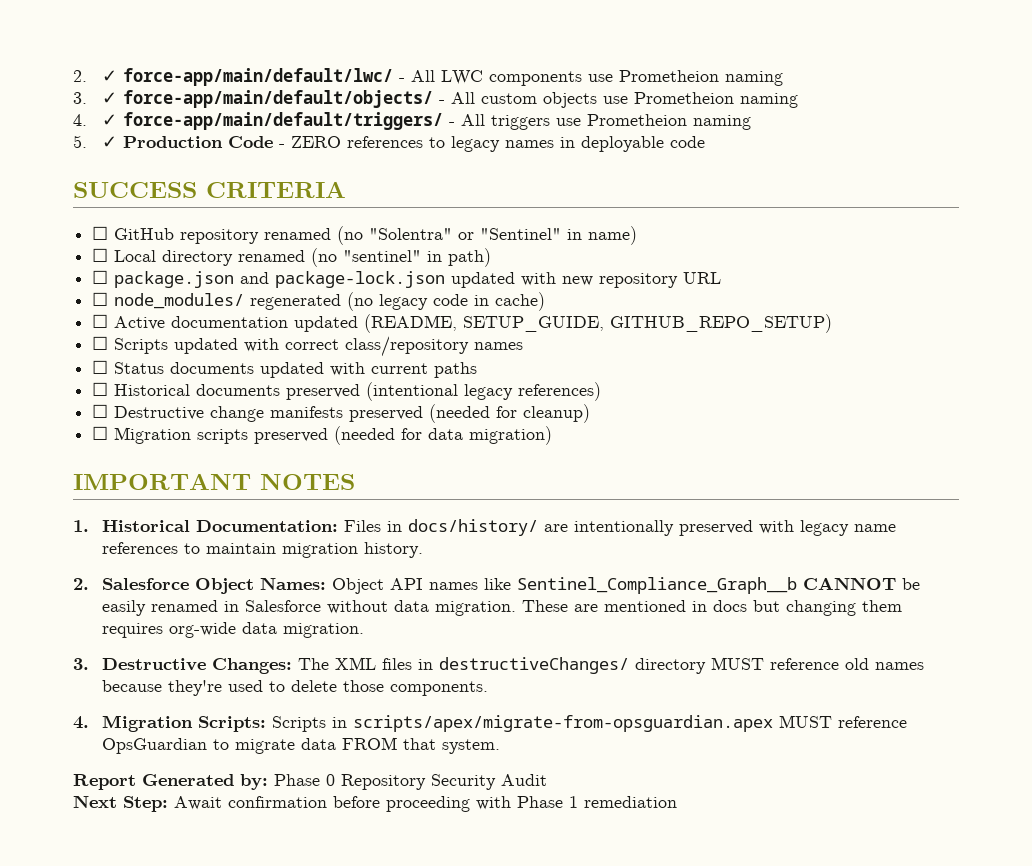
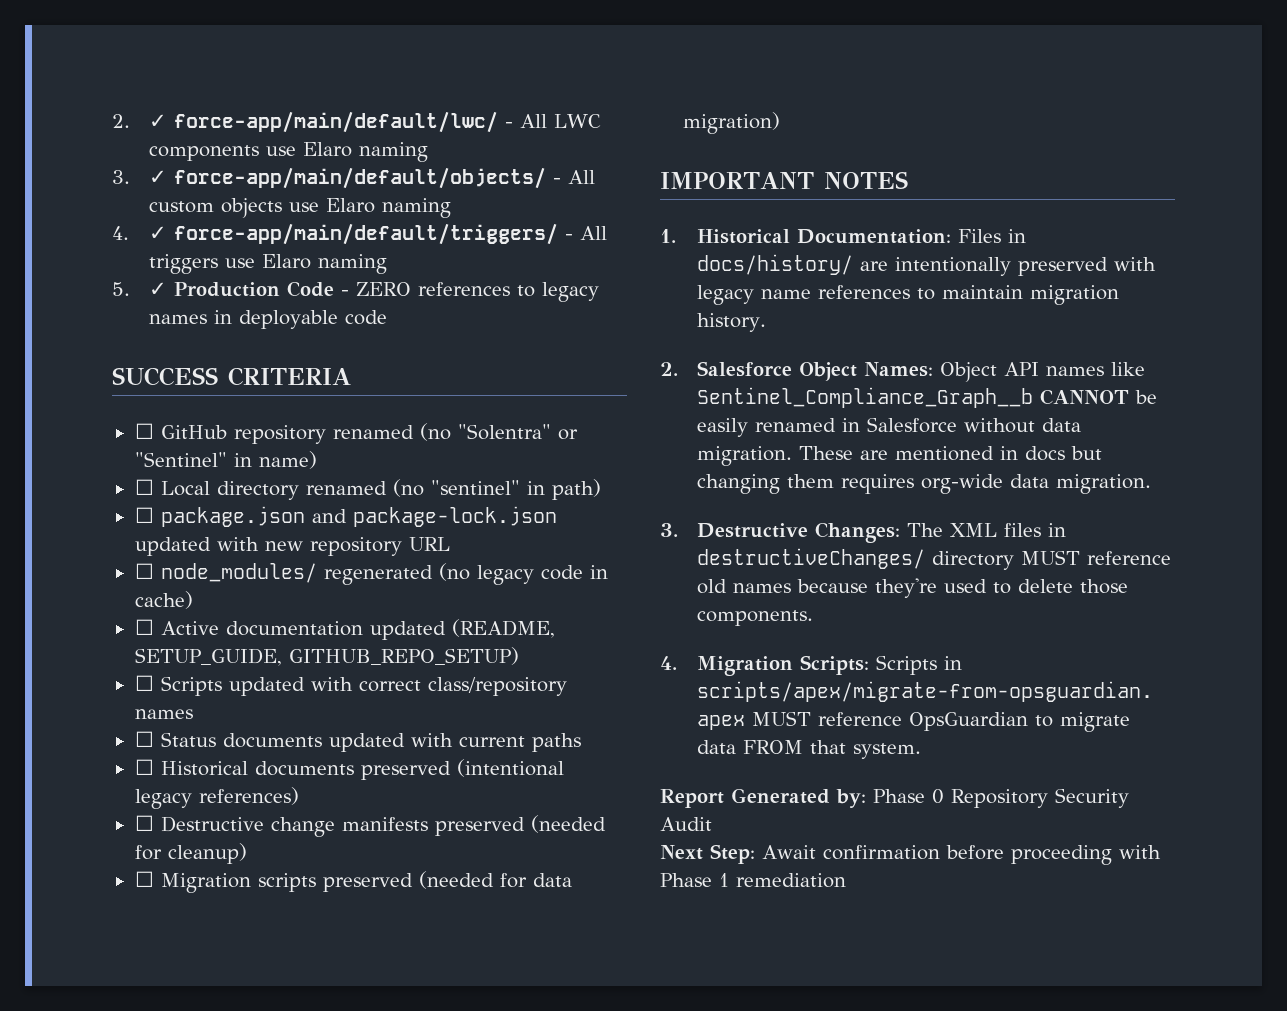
[618,70,719,82] Prometheion -> [303,142,353,157] Elaro
[633,92,734,104] Prometheion -> [326,198,376,213] Elaro
[586,114,687,126] Prometheion -> [262,254,312,269] Elaro

